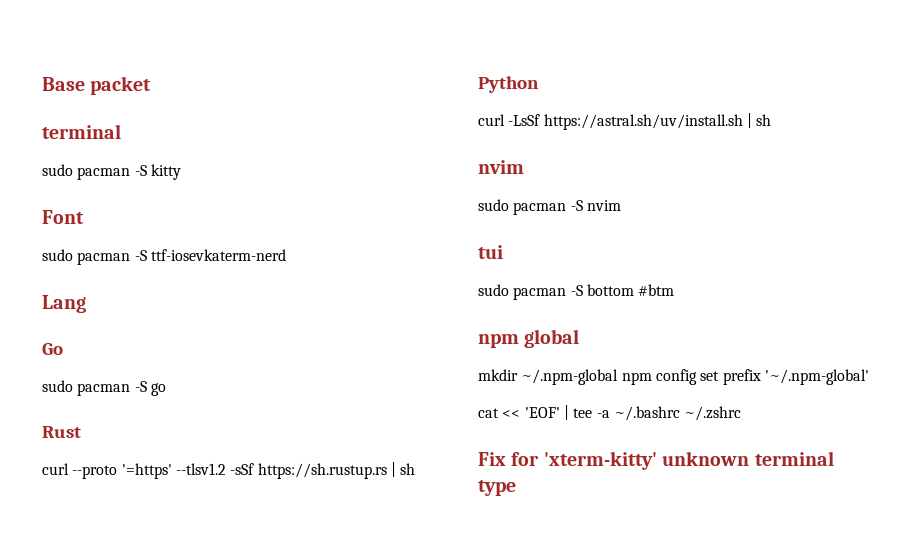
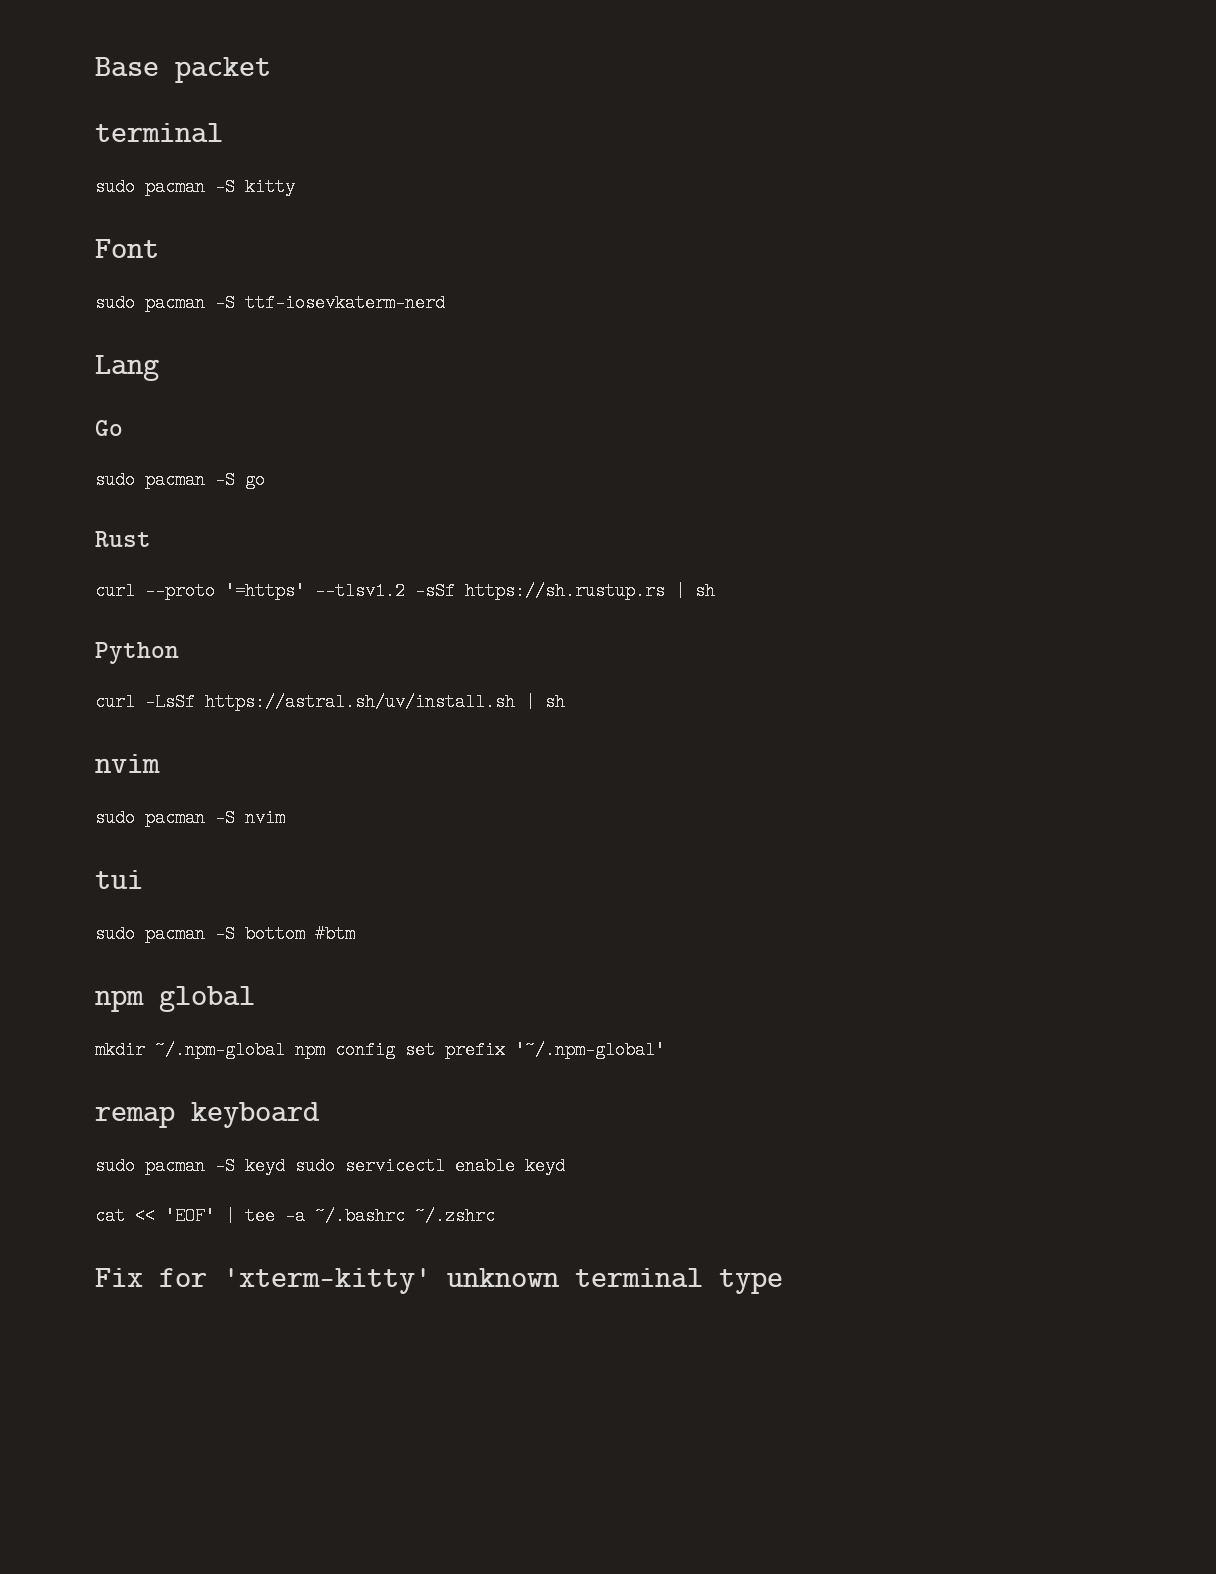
(869, 377) none -> [95,1102,320,1128] [95,1157,565,1175] // remap keyboard // sudo pacman -S keyd sudo servicectl enable keyd

